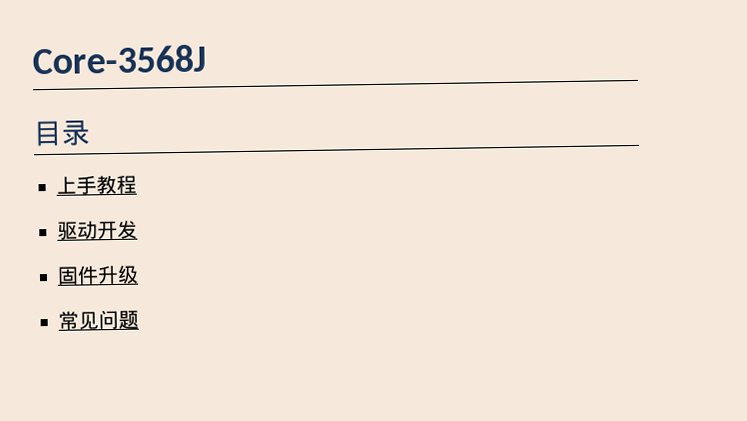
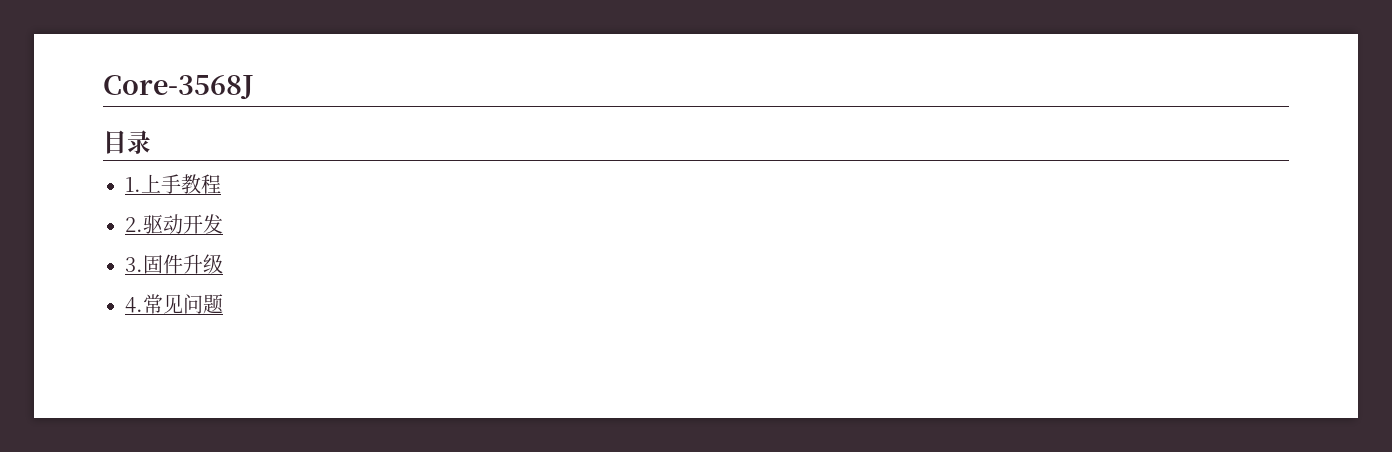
(90, 133) none -> [125,177,141,192] 1.
(137, 184) none -> [125,217,143,232] 2.
(138, 229) none -> [125,257,143,272] 3.
(139, 274) none -> [125,297,143,313] 4.

